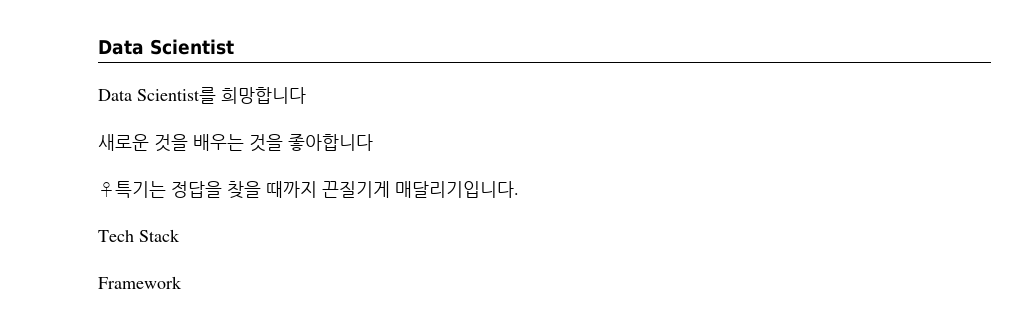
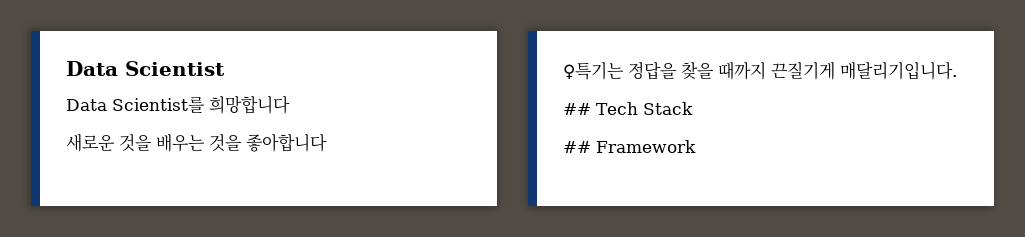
(519, 189) none -> [563,103,591,115] ##
(180, 235) none -> [563,141,591,153] ##

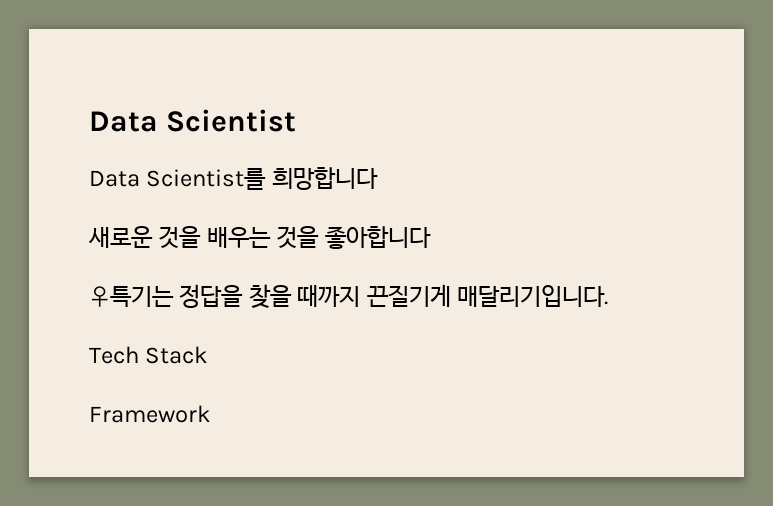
[563,103,591,115] ## -> (609, 296) none
[563,141,591,153] ## -> (209, 355) none

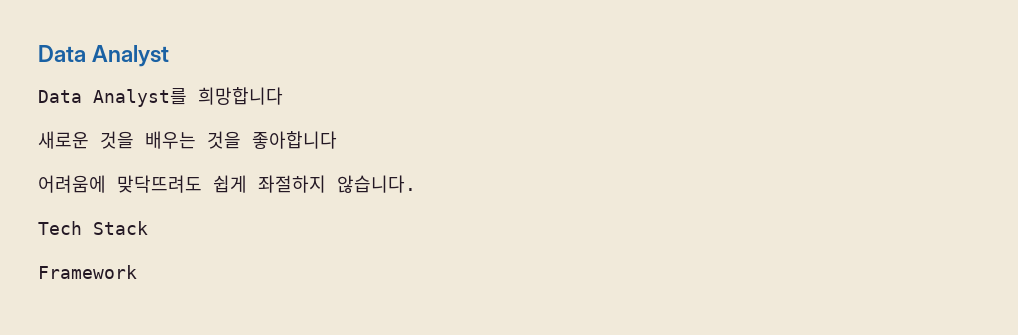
[89,109,297,132] [89,168,267,190] Data Scientist // Data Scientist를 -> [38,45,170,67] [38,88,187,107] Data Analyst // Data Analyst를
[89,284,609,308] ♀특기는 정답을 찾을 때까지 끈질기게 매달리기입니다. -> [38,175,416,193] 어려움에 맞닥뜨려도 쉽게 좌절하지 않습니다.

